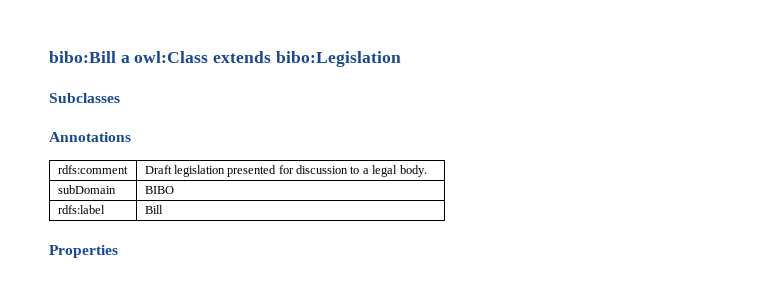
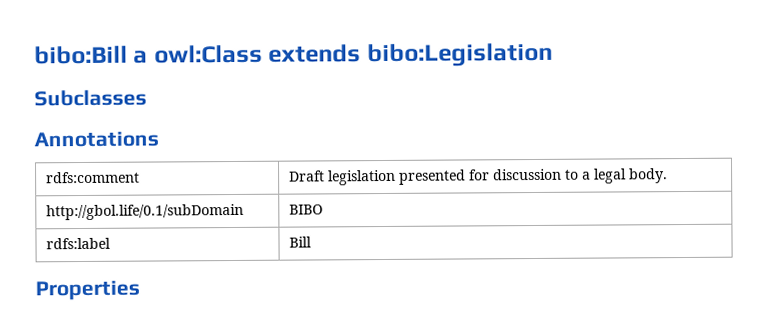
[57,185,116,194] subDomain -> [45,203,244,221] http://gbol.life/0.1/subDomain

